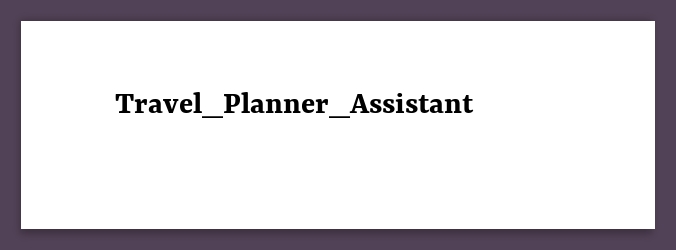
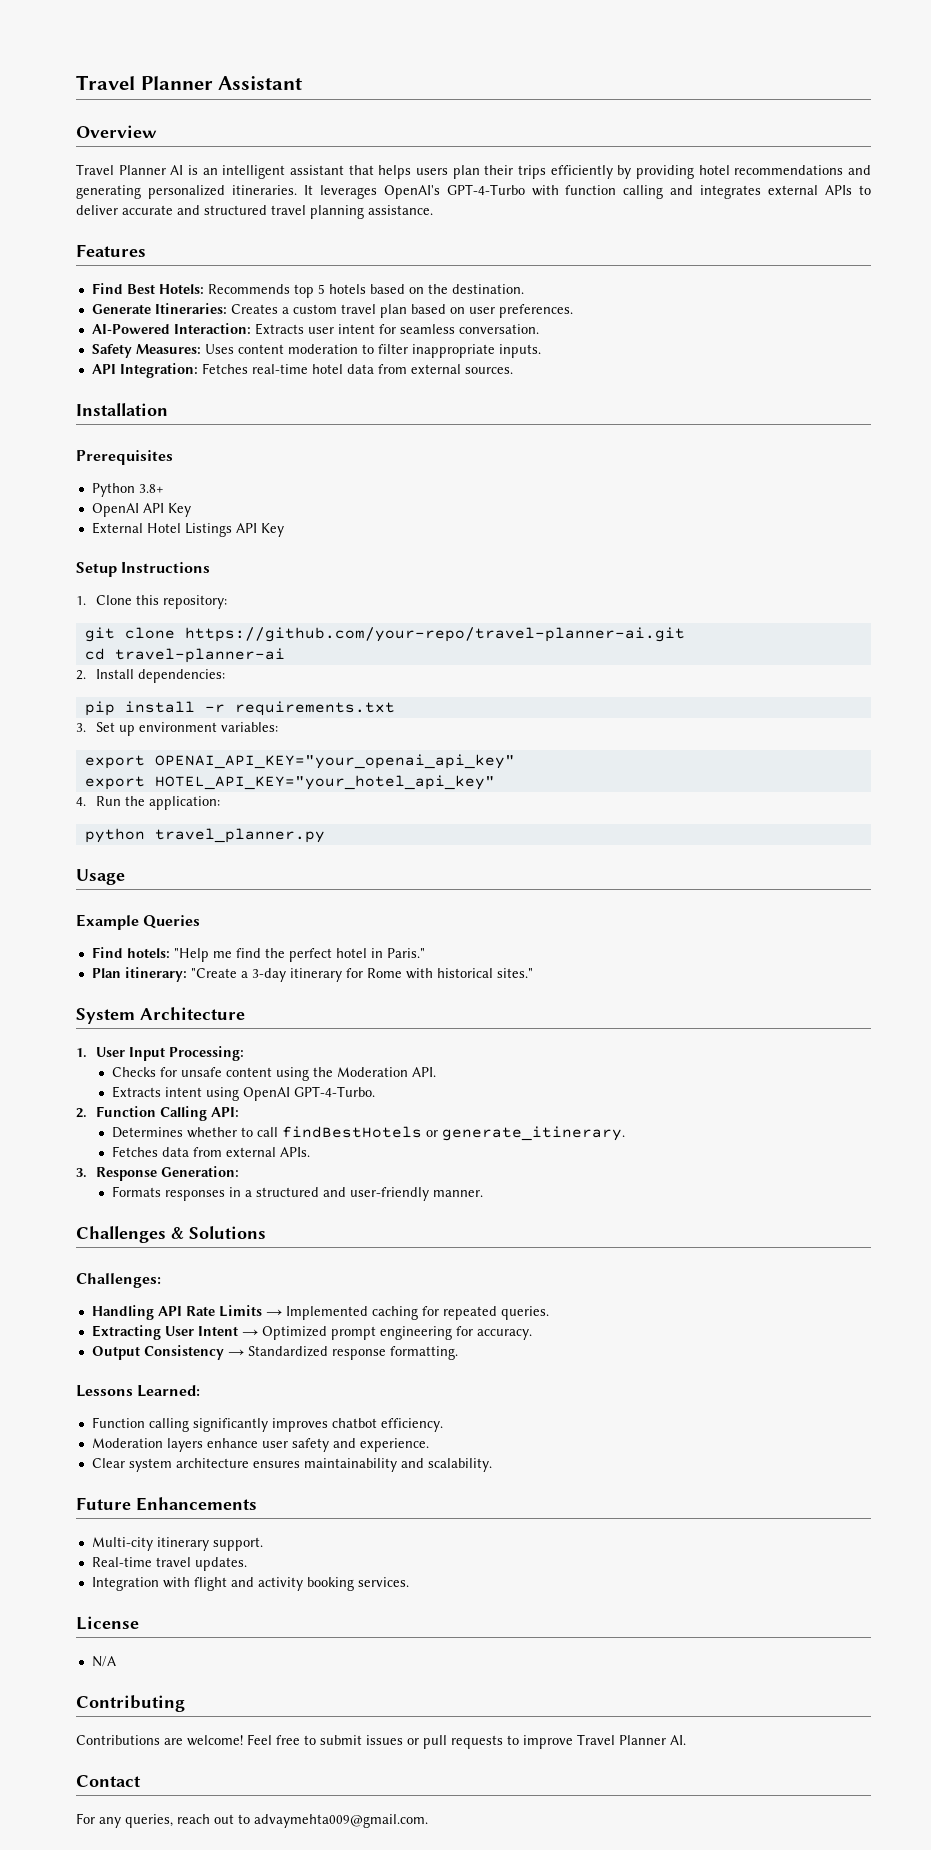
[115,92,474,118] Travel_Planner_Assistant -> [76,75,303,90] [76,125,157,138] [76,164,871,179] [76,184,872,199] [76,205,433,219] [76,244,146,257] [91,283,524,298] [91,303,573,318] [91,323,539,335] [91,344,541,358] [91,363,513,378] [76,403,168,416] [76,450,173,465] [91,483,164,497] [91,503,191,517] [91,522,284,537] [76,562,211,577] [76,595,227,609] [84,627,685,642] [84,648,285,663] [76,669,225,683] [84,701,395,716] [76,722,278,736] [84,754,515,769] [84,775,495,790] [76,796,220,810] [84,828,325,843] [76,869,125,885] [76,914,201,930] [91,947,425,962] [91,967,533,982] [76,1007,245,1024] [76,1046,244,1061] [111,1067,436,1081] [111,1086,375,1101] [76,1106,239,1121] [111,1126,625,1141] [111,1146,310,1157] [76,1166,239,1181] [111,1186,483,1201] [76,1226,266,1243] [76,1273,161,1288] [91,1305,549,1320] [91,1325,532,1340] [91,1345,458,1360] [76,1385,201,1397] [91,1417,443,1432] [91,1438,429,1452] [91,1458,492,1472] [76,1497,257,1511] [91,1537,263,1551] [91,1557,247,1571] [91,1577,409,1591] [76,1616,139,1630] [91,1656,116,1667] [76,1695,185,1712] [76,1734,686,1749] [76,1775,141,1787] [76,1813,428,1828] Travel Planner Assistant // Overview // Travel Planner AI is an intelligent assistant that helps users plan their trips efficiently by providing hotel recommendations and generating personalized itineraries. It leverages OpenAI's GPT-4-Turbo with function calling and integrates external APIs to deliver accurate and structured travel planning assistance. // Features // Find Best Hotels: Recommends top 5 hotels based on the destination. // Generate Itineraries: Creates a custom travel plan based on user preferences. // AI-Powered Interaction: Extracts user intent for seamless conversation. // Safety Measures: Uses content moderation to filter inappropriate inputs. // API Integration: Fetches real-time hotel data from external sources. // Installation // Prerequisites // Python 3.8+ // OpenAI API Key // External Hotel Listings API Key // Setup Instructions // 1. Clone this repository: // git clone https://github.com/your-repo/travel-planner-ai.git // cd travel-planner-ai // 2. Install dependencies: // pip install -r requirements.txt // 3. Set up environment variables: // export OPENAI_API_KEY="your_openai_api_key" // export HOTEL_API_KEY="your_hotel_api_key" // 4. Run the application: // python travel_planner.py // Usage // Example Queries // Find hotels: "Help me find the perfect hotel in Paris." // Plan itinerary: "Create a 3-day itinerary for Rome with historical sites." // System Architecture // 1. User Input Processing: // Checks for unsafe content using the Moderation API. // Extracts intent using OpenAI GPT-4-Turbo. // 2. Function Calling API: // Determines whether to call findBestHotels or generate_itinerary. // Fetches data from external APIs. // 3. Response Generation: // Formats responses in a structured and user-friendly manner. // Challenges & Solutions // Challenges: // Handling API Rate Limits → Implemented caching for repeated queries. // Extracting User Intent → Optimized prompt engineering for accuracy. // Output Consistency → Standardized response formatting. // Lessons Learned: // Function calling significantly improves chatbot efficiency. // Moderation layers enhance user safety and experience. // Clear system architecture ensures maintainability and scalability. // Future Enhancements // Multi-city itinerary support. // Real-time travel updates. // Integration with flight and activity booking services. // License // N/A // Contributing // Contributions are welcome! Feel free to submit issues or pull requests to improve Travel Planner AI. // Contact // For any queries, reach out to advaymehta009@gmail.com.

